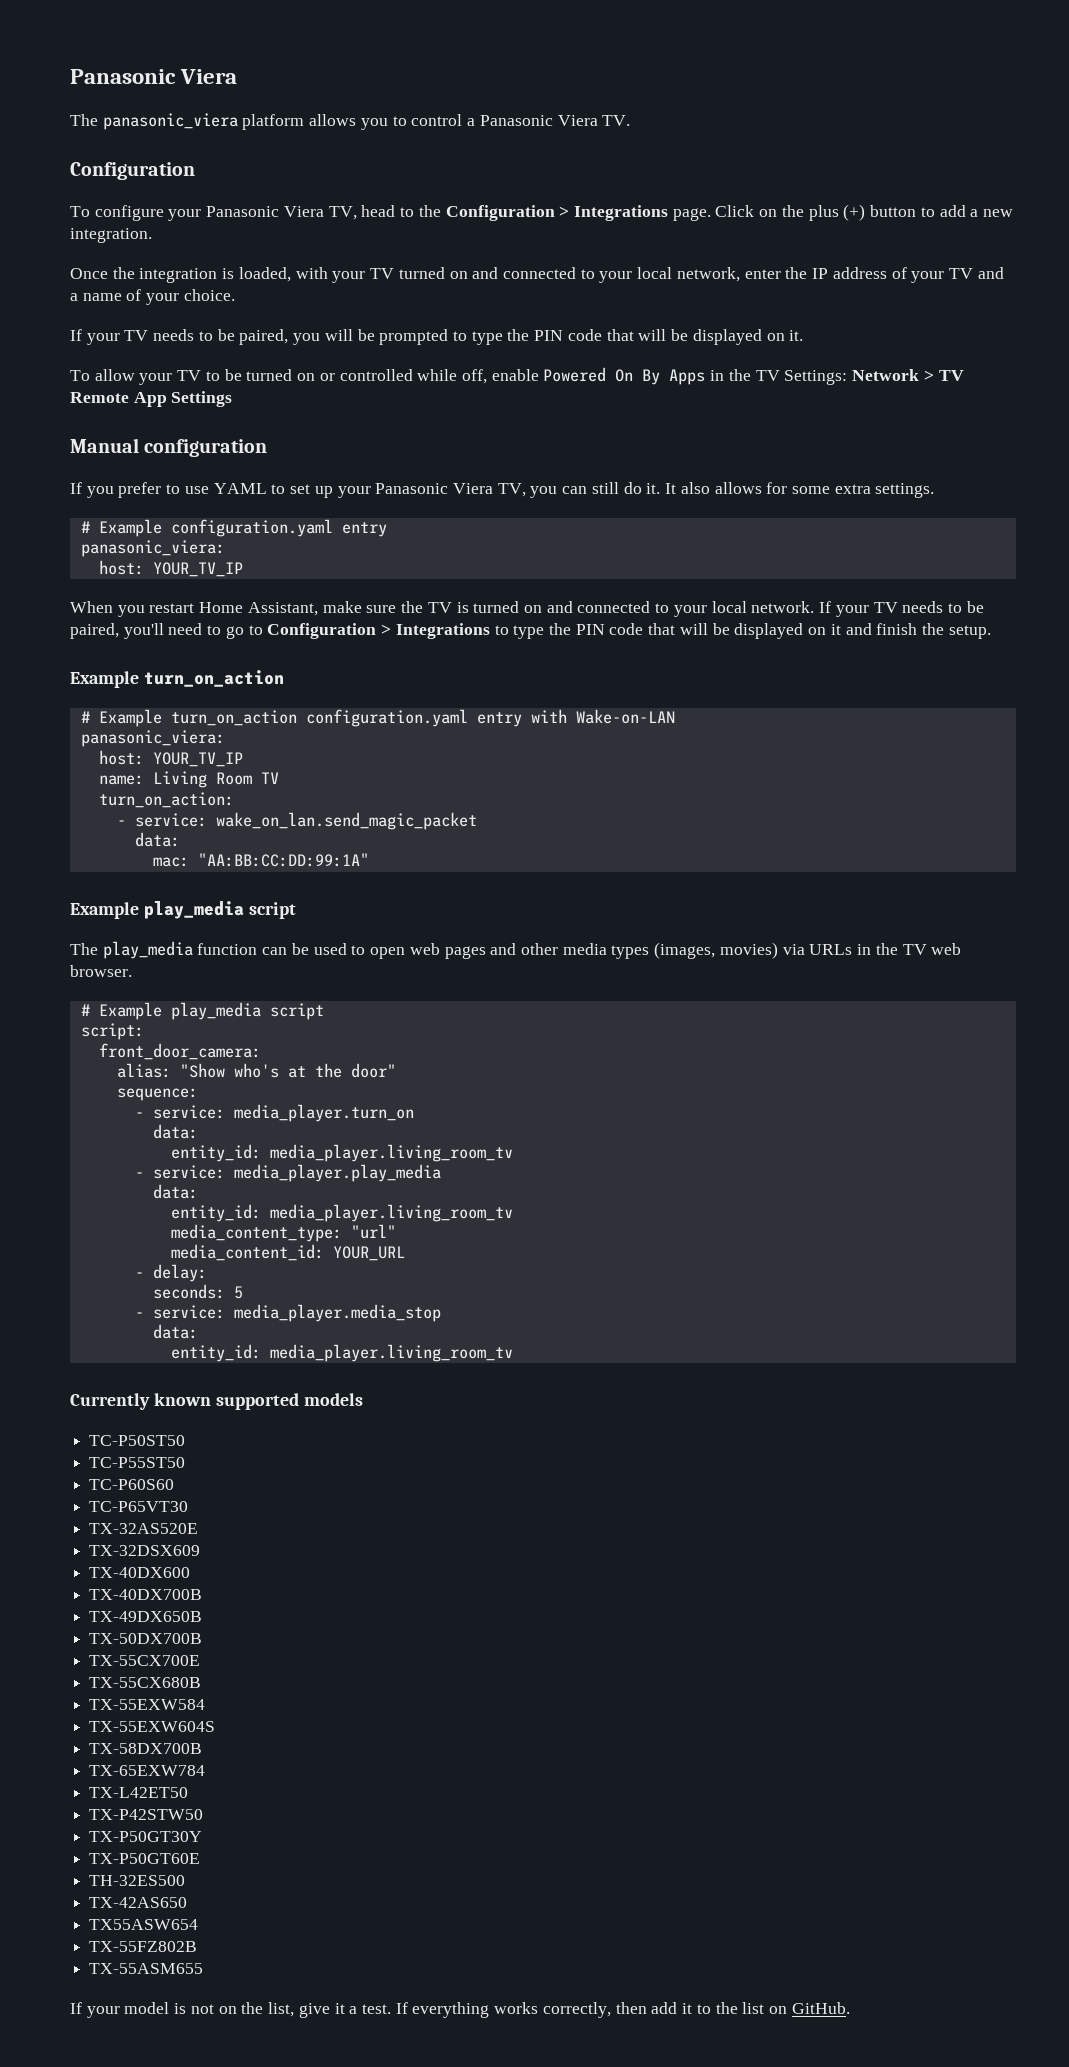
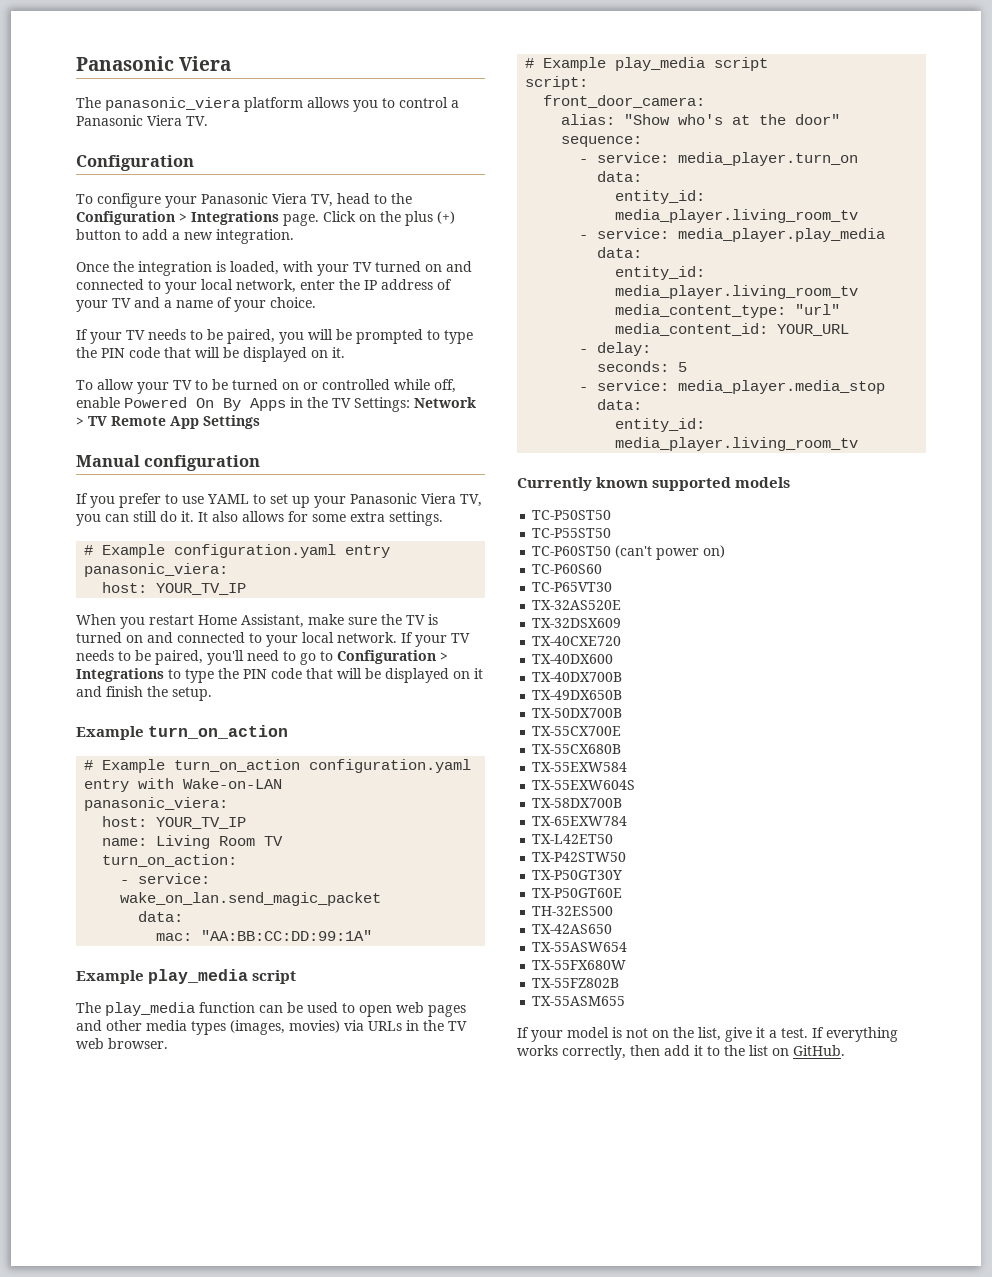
(186, 1462) none -> [532,545,726,560] // TC-P60ST50 (can't power on)
(201, 1550) none -> [532,636,622,646] // TX-40CXE720
[89,1919,199,1930] TX55ASW654 -> [532,942,628,952] [532,960,627,970] TX-55ASW654 // TX-55FX680W

